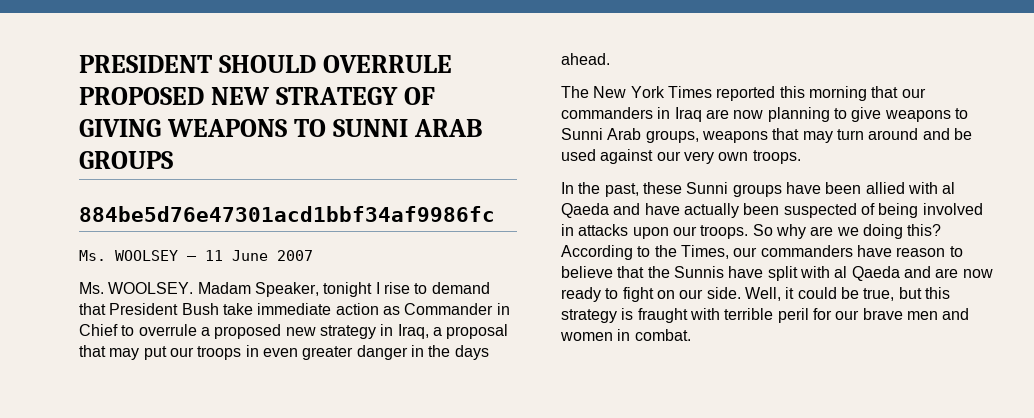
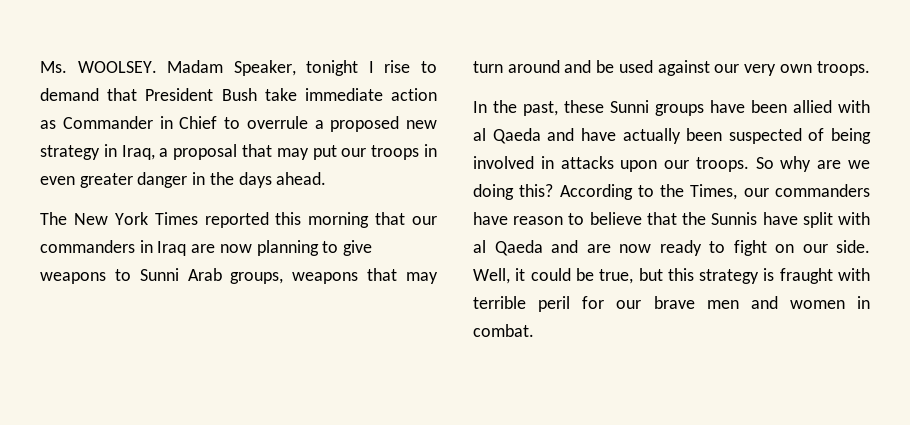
[79,55,452,73] [79,87,435,105] [79,119,482,137] [79,151,173,169] [79,206,495,222] [79,250,313,261] PRESIDENT SHOULD OVERRULE PROPOSED NEW STRATEGY OF GIVING WEAPONS TO SUNNI ARAB GROUPS // 884be5d76e47301acd1bbf34af9986fc // Ms. WOOLSEY — 11 June 2007 // -> (40, 67) none

